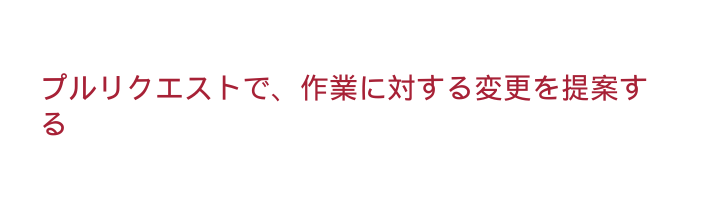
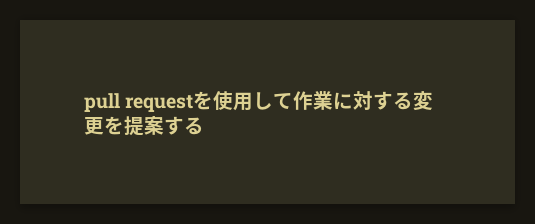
[39,73,300,102] プルリクエストで、 -> [84,91,294,112] pull requestを使用して

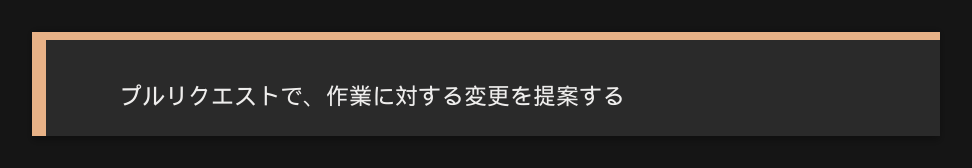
[84,91,294,112] pull requestを使用して -> [119,84,326,107] プルリクエストで、

